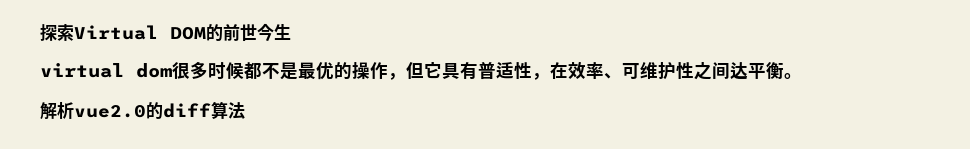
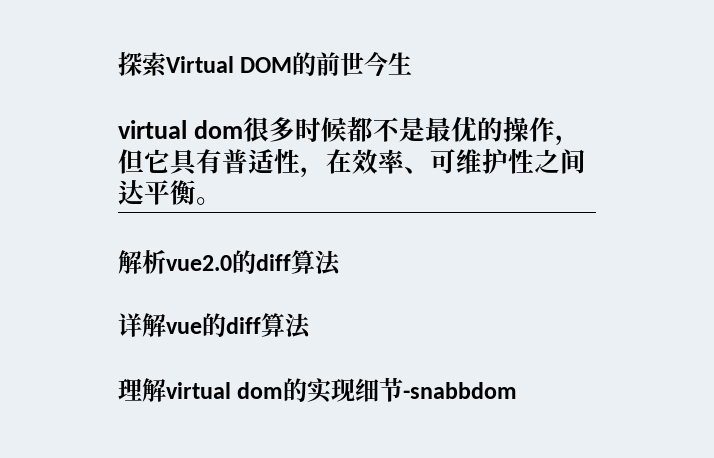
(245, 110) none -> [118,313,311,339] [118,377,518,403] // 详解vue的diff算法 // 理解virtual dom的实现细节-snabbdom

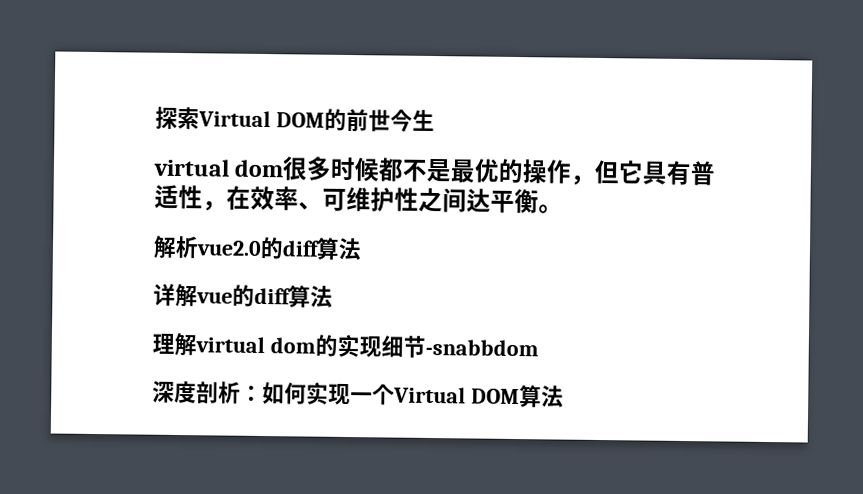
(518, 390) none -> [152,380,564,408] // 深度剖析：如何实现一个Virtual DOM算法

